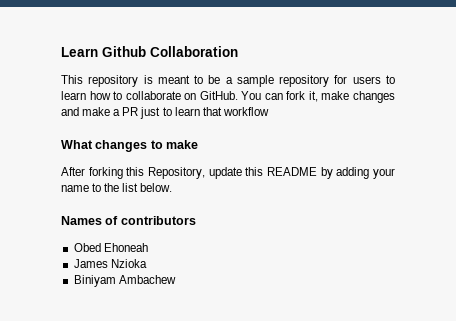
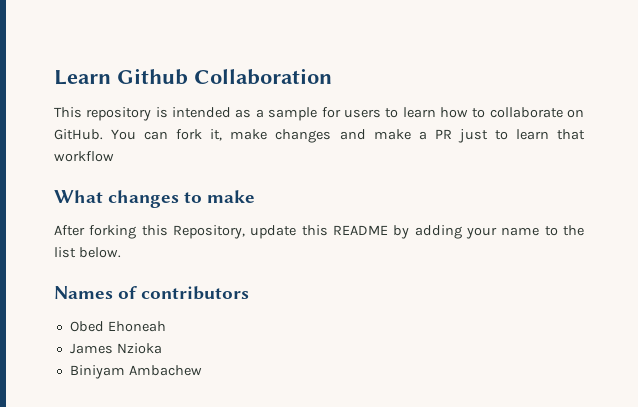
[157,75,221,84] meant to be -> [172,107,252,118] intended as
[279,75,330,87] repository -> (318, 114) none

